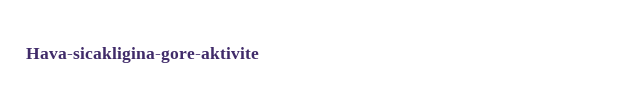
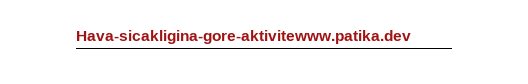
[26,47,259,63] Hava-sicakligina-gore-aktivite -> [76,30,411,44] Hava-sicakligina-gore-aktivitewww.patika.dev

